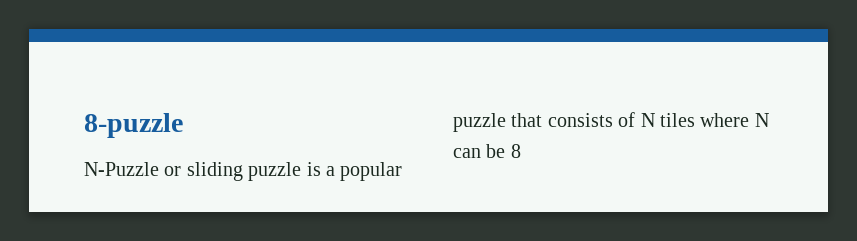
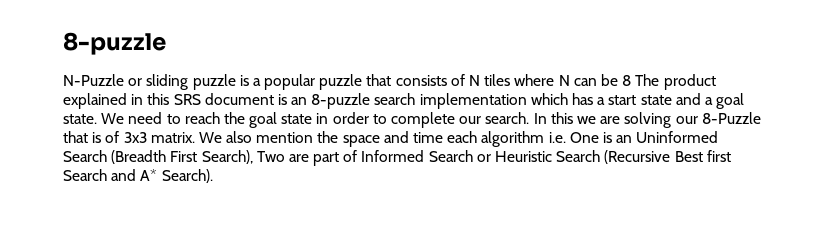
(521, 151) none -> [635,74,716,90] [63,93,745,109] [63,112,761,128] [63,131,719,147] [63,150,731,166] [63,169,213,183] The product explained in this SRS document is an 8-puzzle search implementation which has a start state and a goal state. We need to reach the goal state in order to complete our search. In this we are solving our 8-Puzzle that is of 3x3 matrix. We also mention the space and time each algorithm i.e. One is an Uninformed Search (Breadth First Search), Two are part of Informed Search or Heuristic Search (Recursive Best first Search and A* Search).

